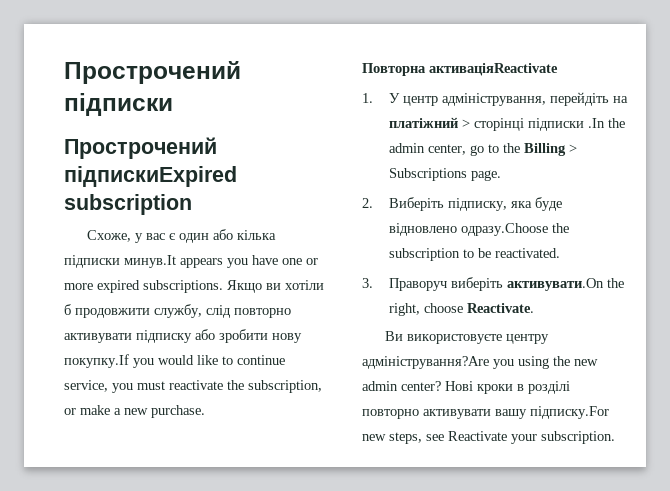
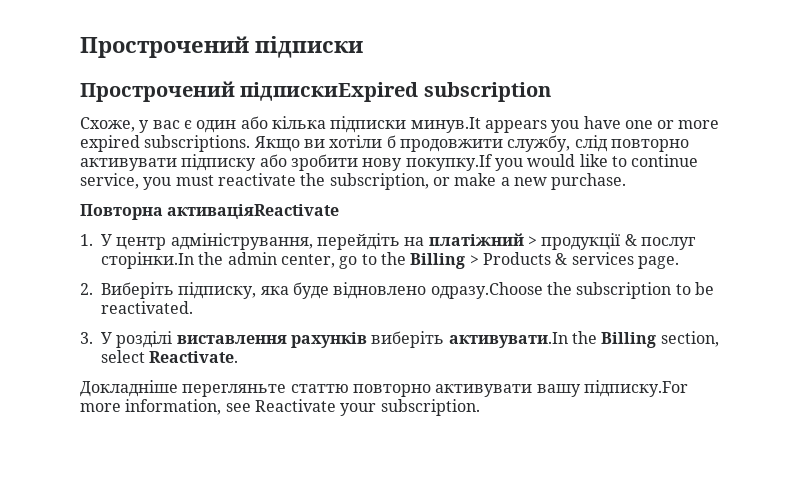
[474,118,606,131] сторінці підписки .In -> [541,233,696,250] [101,252,194,269] продукції & послуг сторінки.In
[389,168,468,181] Subscriptions -> [482,252,634,265] Products & services
[389,277,625,291] [389,303,535,316] [385,331,550,344] [362,356,598,369] [362,381,570,394] Праворуч виберіть активувати.On the right, choose Reactivate. // Ви використовуєте центру адміністрування?Are you using the new admin center? Нові кроки в розділі -> [101,331,719,348] [101,350,239,363] [80,380,349,397] У розділі виставлення рахунків виберіть активувати.In the Billing section, select Reactivate. // Докладніше перегляньте статтю
[362,432,422,444] new steps, -> [80,399,222,415] more information,

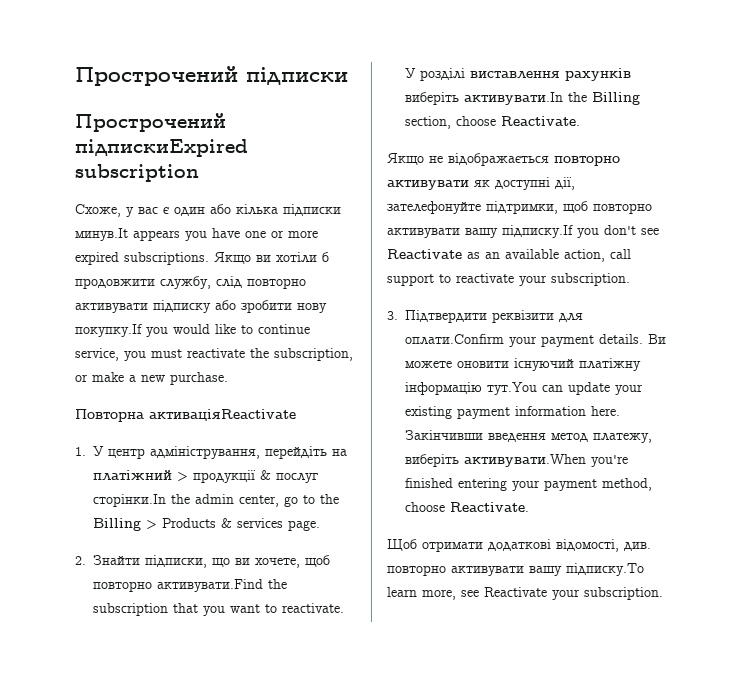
[101,282,714,299] [101,301,193,314] [80,332,93,344] Виберіть підписку, яка буде відновлено одразу.Choose the subscription to be reactivated. // 3. -> [93,555,330,568] [93,579,287,592] [93,603,344,616] Знайти підписки, що ви хочете, щоб повторно активувати.Find the subscription that you want to reactivate.
[101,350,239,363] [80,380,688,397] [80,399,222,415] select Reactivate. // Докладніше перегляньте статтю повторно активувати вашу підписку.For more information, -> [456,116,580,126] [387,153,620,166] [387,177,575,190] [387,201,652,214] [387,225,659,238] [387,249,631,262] [387,273,630,286] [387,310,583,323] [405,334,666,347] [405,358,641,371] [405,382,643,395] [405,406,620,419] [405,430,652,443] [405,454,628,467] [405,478,652,491] [405,502,529,512] [387,539,651,552] [387,563,644,576] [387,587,456,600] choose Reactivate. // Якщо не відображається повторно активувати як доступні дії, зателефонуйте підтримки, щоб повторно активувати вашу підписку.If you don't see Reactivate as an available action, call support to reactivate your subscription. // 3. Підтвердити реквізити для оплати.Confirm your payment details. Ви можете оновити існуючий платіжну інформацію тут.You can update your existing payment information here. Закінчивши введення метод платежу, виберіть активувати.When you're finished entering your payment method, choose Reactivate. // Щоб отримати додаткові відомості, див. повторно активувати вашу підписку.To learn more,

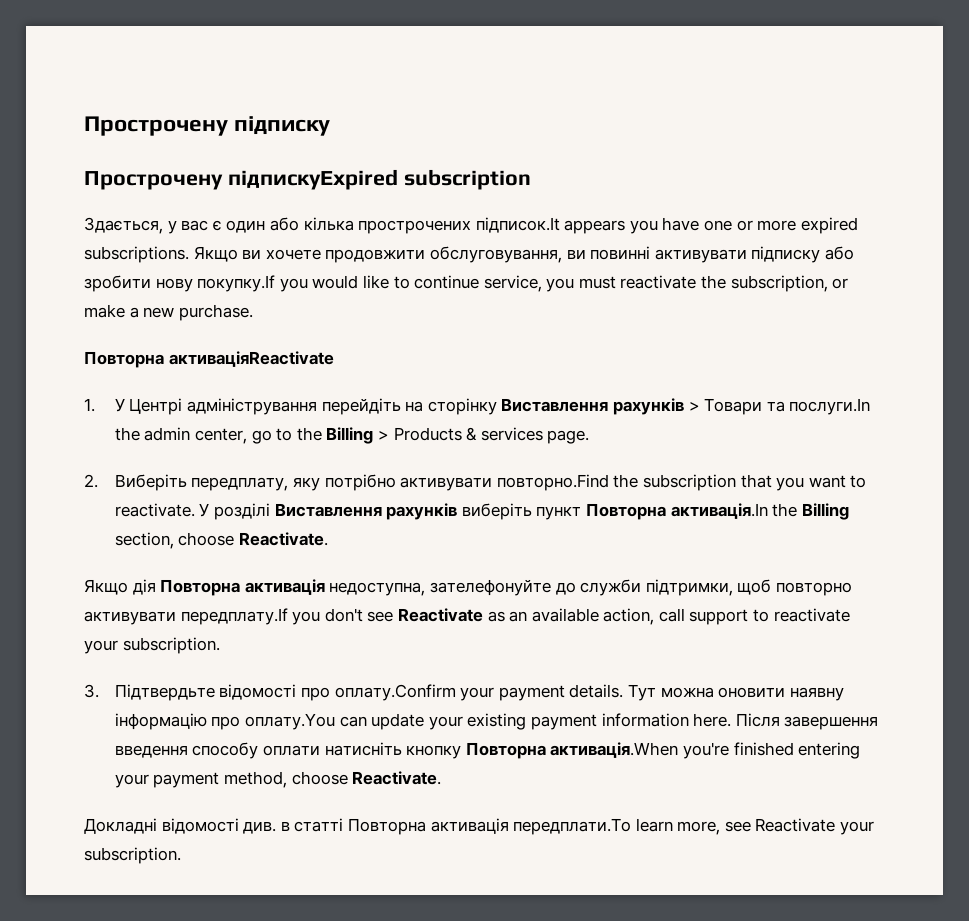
[75,66,348,86] [75,113,226,132] [75,139,248,157] Прострочений підписки // Прострочений підпискиExpired -> [84,116,331,136] [84,169,398,190] Прострочену підписку // Прострочену підпискуExpired
[75,204,121,217] Схоже, -> [84,217,163,234] Здається,
[283,204,341,216] [75,228,128,241] підписки минув.It -> [358,217,560,234] прострочених підписок.It
[276,252,329,263] [75,276,306,289] хотіли б продовжити службу, слід повторно -> [265,246,651,263] хочете продовжити обслуговування, ви повинні
[108,446,347,459] [93,470,318,483] [93,494,166,507] центр адміністрування, перейдіть на платіжний > продукції & послуг сторінки.In -> [129,398,871,415] Центрі адміністрування перейдіть на сторінку Виставлення рахунків > Товари та послуги.In
[93,555,330,568] [93,579,263,592] Знайти підписки, що ви хочете, щоб повторно активувати.Find -> [114,474,609,491] Виберіть передплату, яку потрібно активувати повторно.Find
[470,71,560,79] виставлення -> [274,503,382,517] Виставлення
[464,92,563,105] активувати.In -> [536,503,768,520] пункт Повторна активація.In
[429,153,620,166] [387,177,575,190] [387,201,481,214] не відображається повторно активувати як доступні дії, зателефонуйте -> [132,579,642,596] дія Повторна активація недоступна, зателефонуйте до служби
[465,225,573,238] вашу підписку.If -> [180,608,288,625] передплату.If
[405,310,583,323] [405,334,666,347] [405,358,641,371] [405,382,537,395] Підтвердити реквізити для оплати.Confirm your payment details. Ви можете оновити існуючий платіжну інформацію тут.You -> [114,684,844,701] [114,713,336,730] Підтвердьте відомості про оплату.Confirm your payment details. Тут можна оновити наявну інформацію про оплату.You
[405,430,652,443] [405,454,586,467] Закінчивши введення метод платежу, виберіть активувати.When -> [735,713,879,730] [114,742,679,759] Після завершення введення способу оплати натисніть кнопку Повторна активація.When
[387,539,651,552] [387,563,644,576] Щоб отримати додаткові відомості, див. повторно активувати вашу підписку.To -> [84,818,632,835] Докладні відомості див. в статті Повторна активація передплати.To

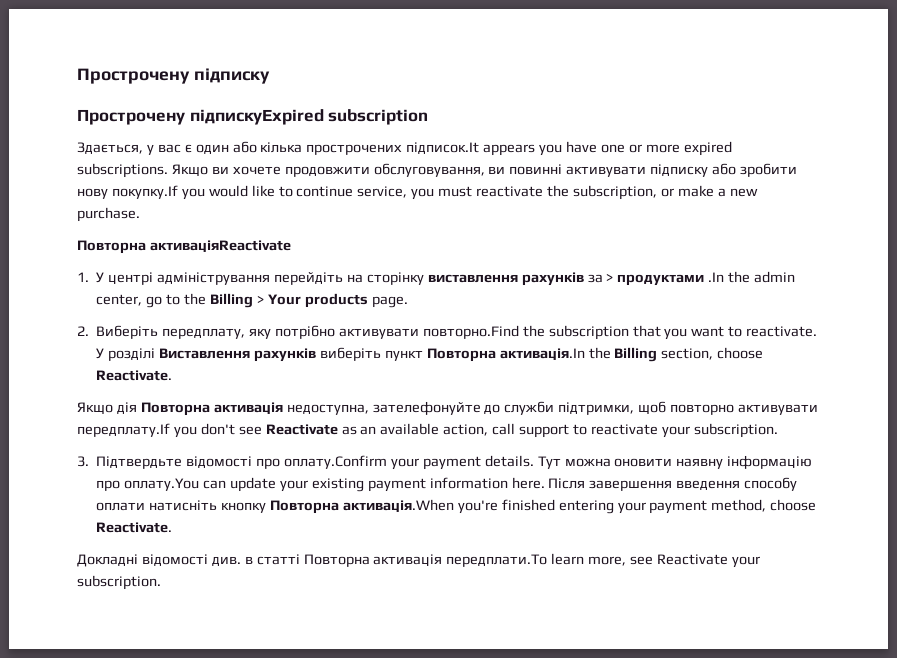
[129,398,183,415] Центрі -> [108,272,154,285] центрі
[501,398,871,415] Виставлення рахунків > Товари та послуги.In -> [427,272,725,286] виставлення рахунків за > продуктами .In
[393,427,543,441] Products & services -> [267,293,368,308] Your products

